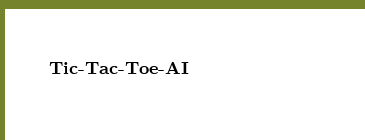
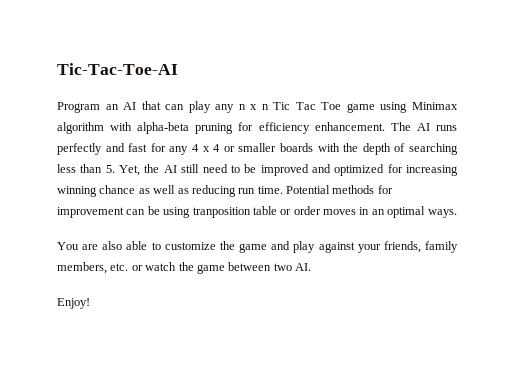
(189, 67) none -> [57,101,459,113] [57,122,457,134] [57,143,459,155] [57,164,458,176] [57,185,393,197] [57,206,457,218] [57,241,458,253] [57,262,311,274] [57,298,90,309] // Program an AI that can play any n x n Tic Tac Toe game using Minimax algorithm with alpha-beta pruning for efficiency enhancement. The AI runs perfectly and fast for any 4 x 4 or smaller boards with the depth of searching less than 5. Yet, the AI still need to be improved and optimized for increasing winning chance as well as reducing run time. Potential methods for improvement can be using tranposition table or order moves in an optimal ways. // You are also able to customize the game and play against your friends, family members, etc. or watch the game between two AI. // Enjoy!

